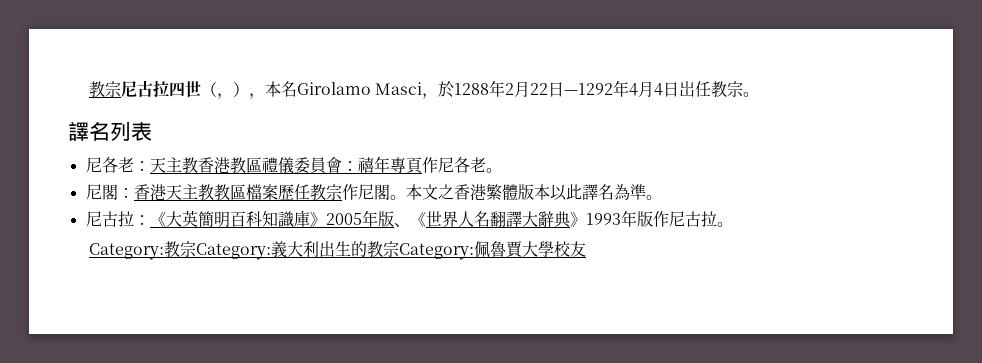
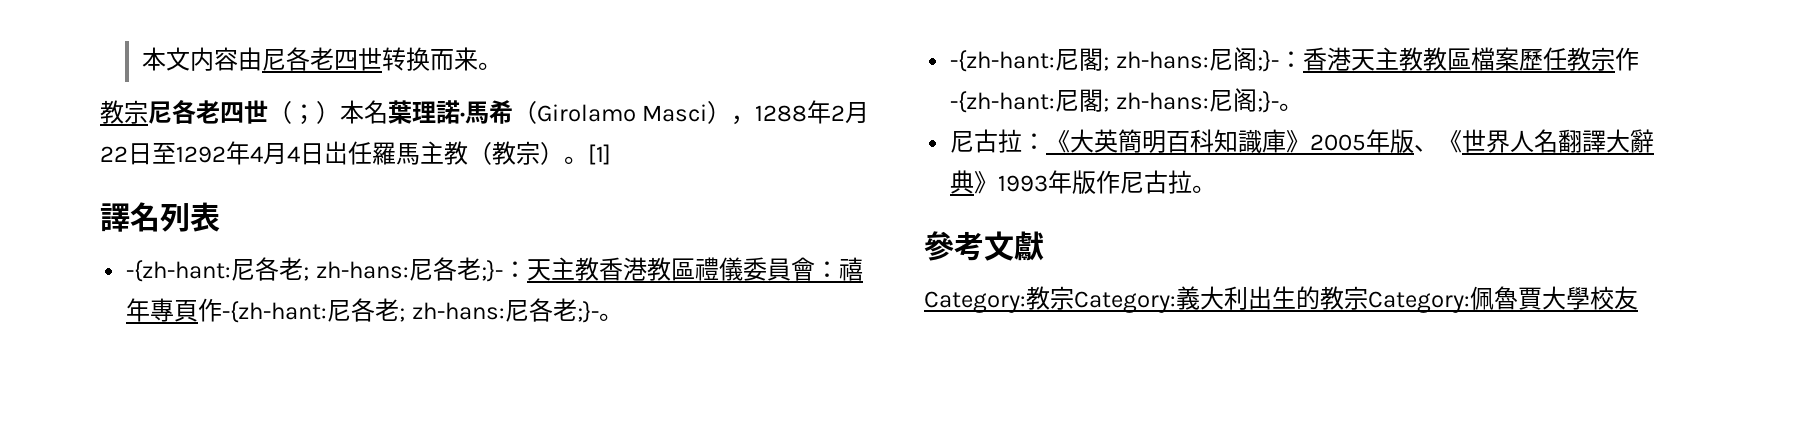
[89,80,455,99] 教宗尼古拉四世（，），本名Girolamo Masci，於 -> [142,47,503,71] [100,99,756,125] 本文内容由尼各老四世转换而来。 // 教宗尼各老四世（；）本名葉理諾·馬希（Girolamo Masci），
[564,83,614,95] —1292 -> [152,143,226,164] 至1292
[711,81,760,98] 教宗。 -> [372,141,611,165] 羅馬主教（教宗）。[1]
[85,157,134,173] 尼各老 -> [126,257,503,282] -{zh-hant:尼各老; zh-hans:尼各老;}-
[437,157,502,173] [85,184,118,200] 尼各老。 // 尼閣 -> [222,298,623,323] [950,47,1279,72] -{zh-hant:尼各老; zh-hans:尼各老;}-。 // -{zh-hant:尼閣; zh-hans:尼阁;}-
[357,184,646,201] 尼閣。本文之香港繁體版本以此譯名為準 -> [950,88,1279,113] -{zh-hant:尼閣; zh-hans:尼阁;}-
(733, 224) none -> [924,231,1044,261] // 參考文獻

